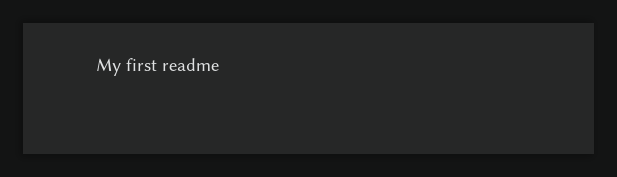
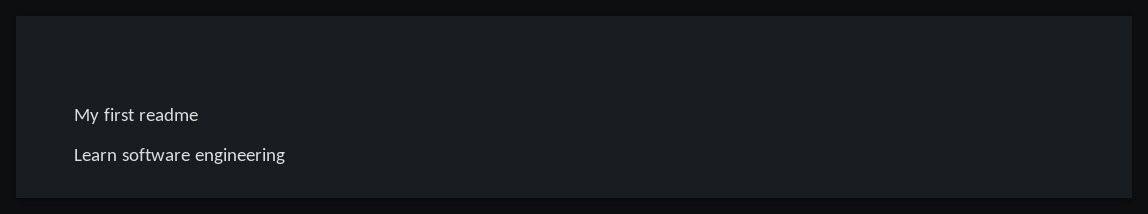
(219, 64) none -> [74,148,285,164] // Learn software engineering

